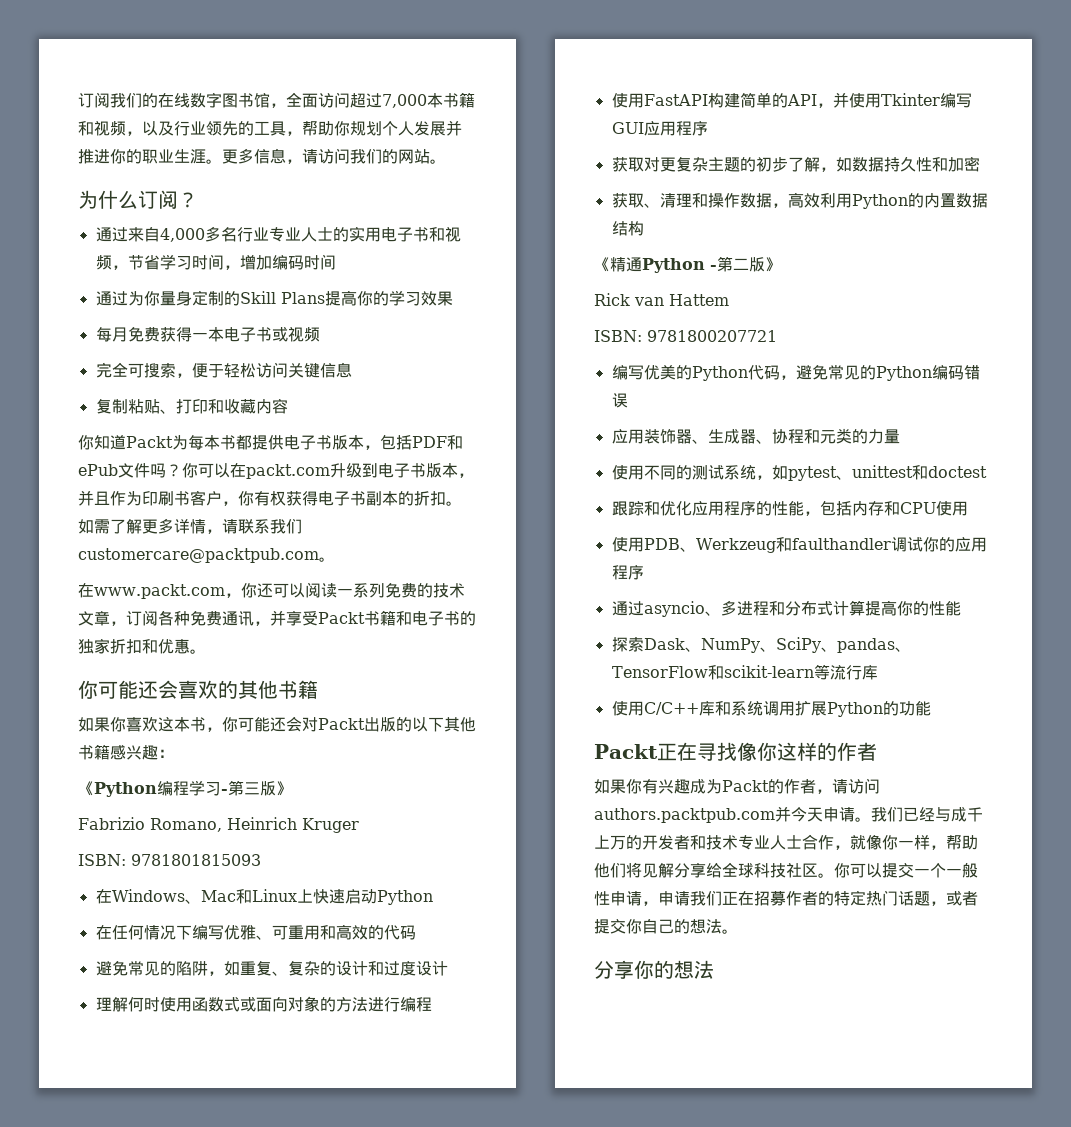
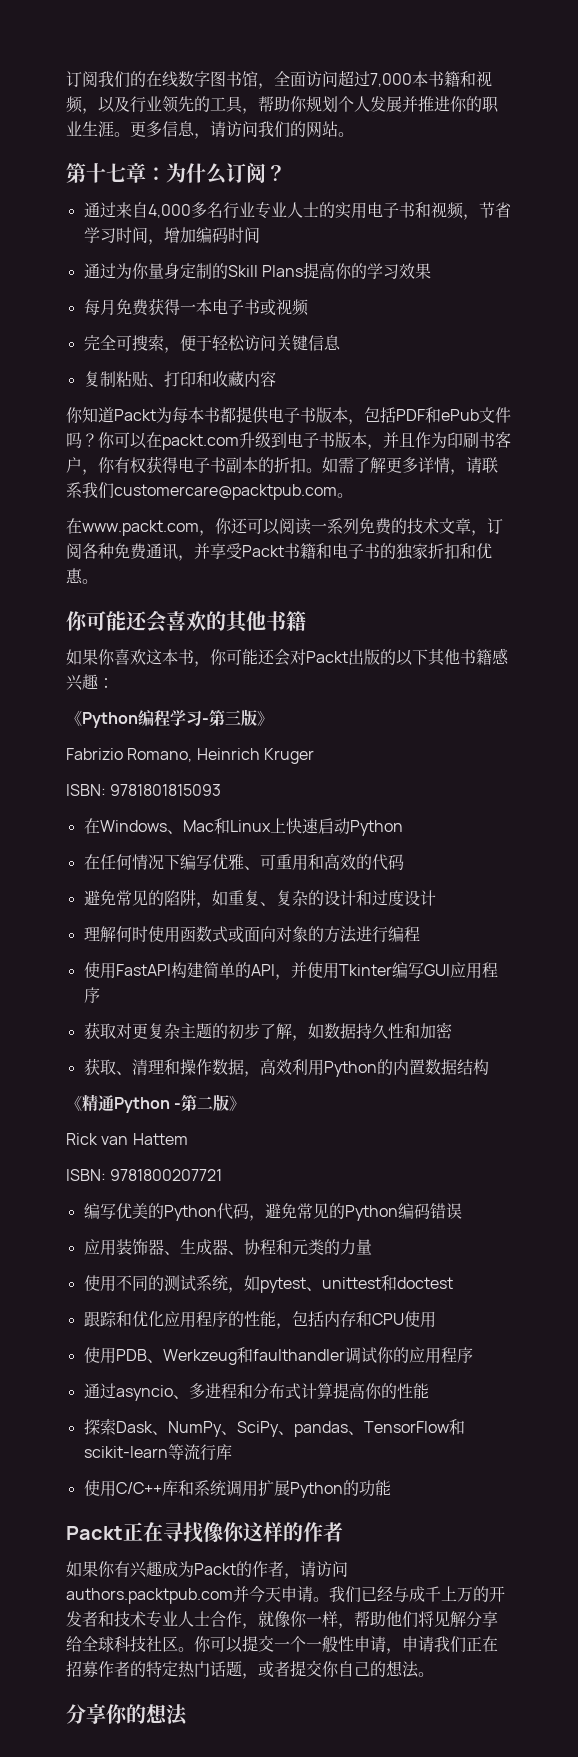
(446, 161) none -> [66,163,166,183] 第十七章：

